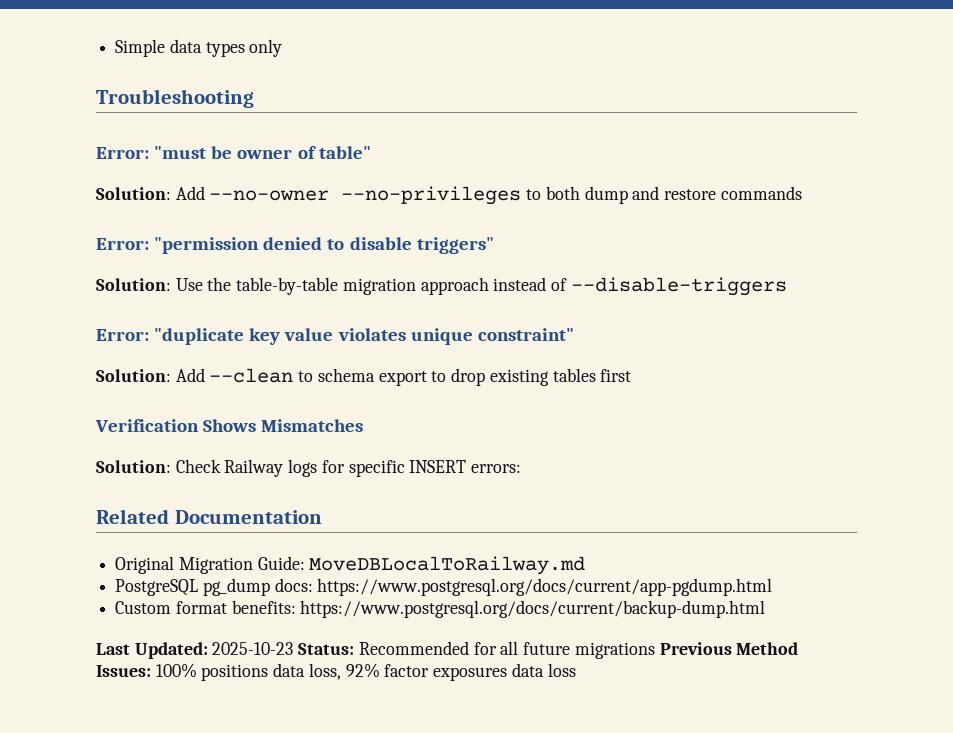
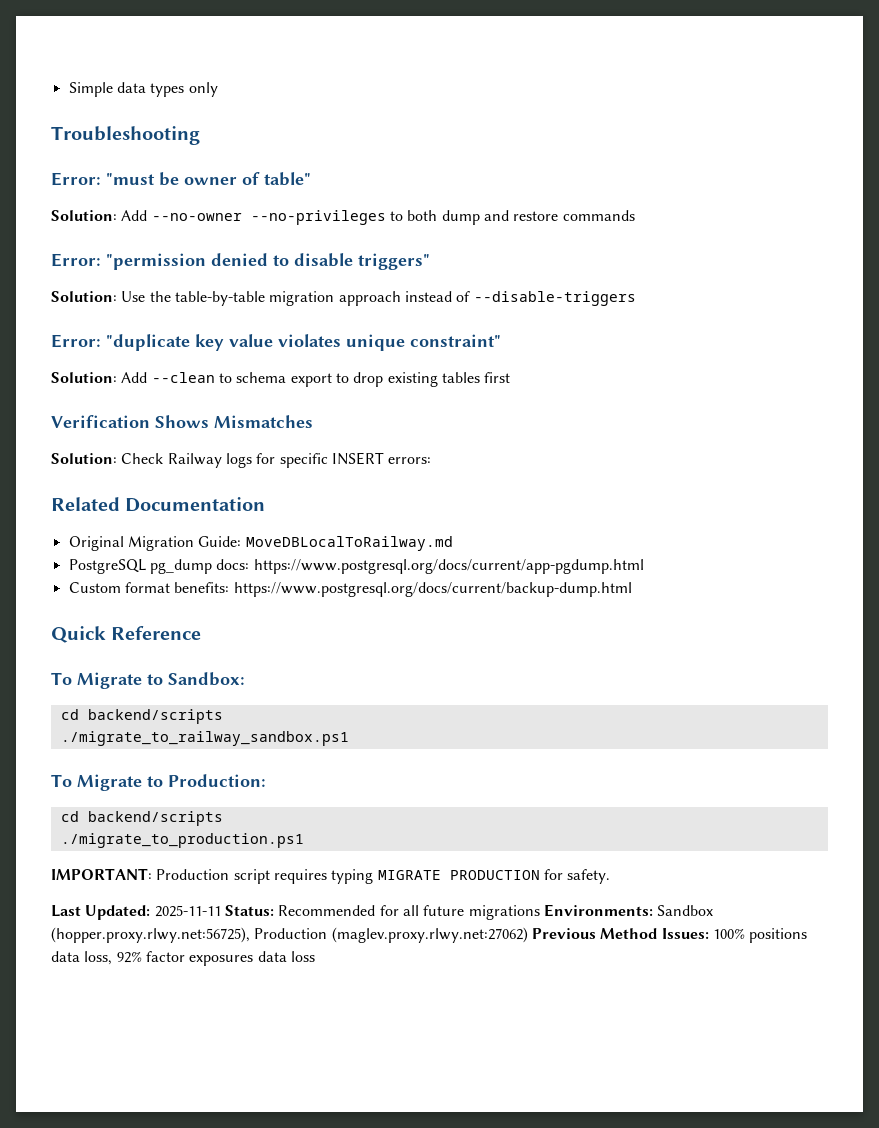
(766, 609) none -> [51,626,202,643] [51,672,245,689] [60,709,223,724] [60,731,349,746] [51,774,266,791] [60,811,223,826] [60,833,304,848] [51,868,611,884] // Quick Reference // To Migrate to Sandbox: // cd backend/scripts // ./migrate_to_railway_sandbox.ps1 // To Migrate to Production: // cd backend/scripts // ./migrate_to_production.ps1 // IMPORTANT: Production script requires typing MIGRATE PRODUCTION for safety.
[212,642,294,655] 2025-10-23 -> [154,905,221,917] 2025-11-11
(655, 650) none -> [543,904,714,917] [51,927,528,943] Environments: Sandbox (hopper.proxy.rlwy.net:56725), Production (maglev.proxy.rlwy.net:27062)

